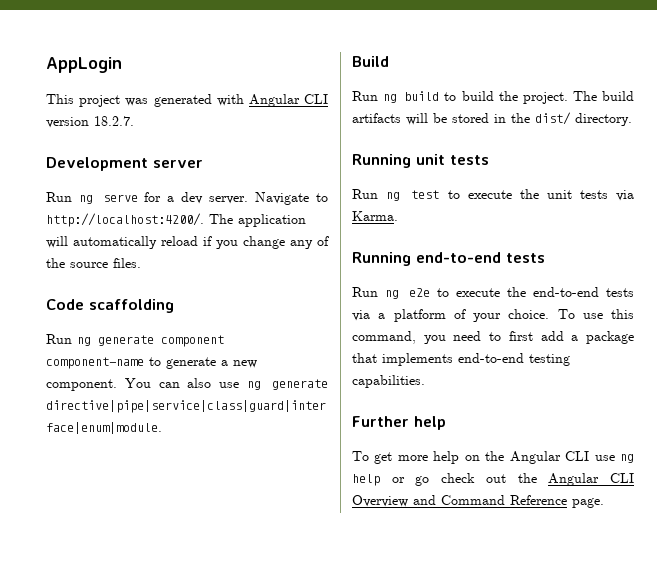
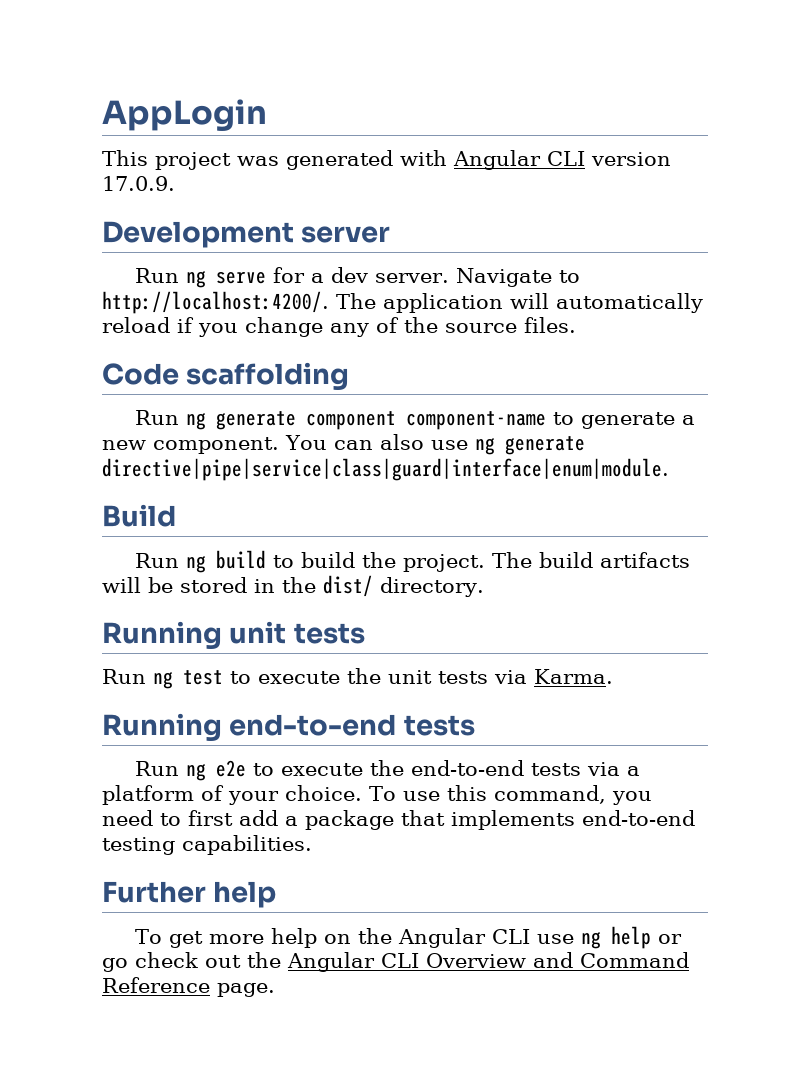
[94,116,134,126] 18.2.7. -> [102,176,175,191] 17.0.9.

